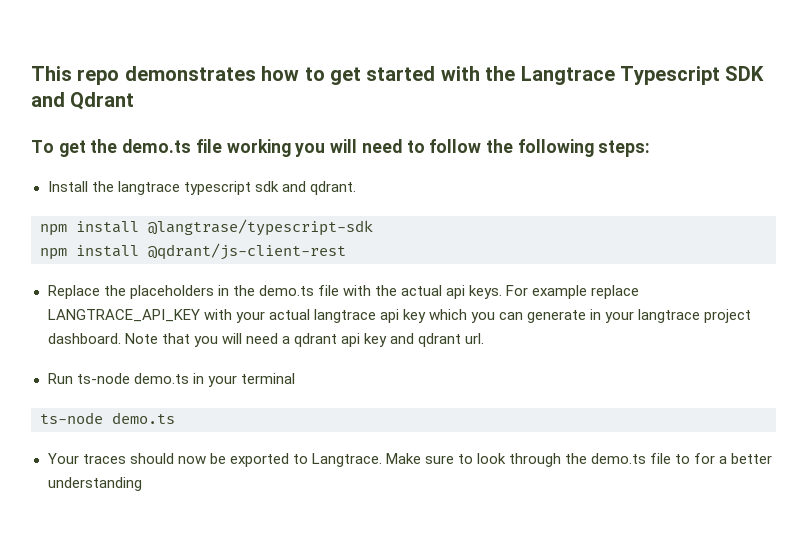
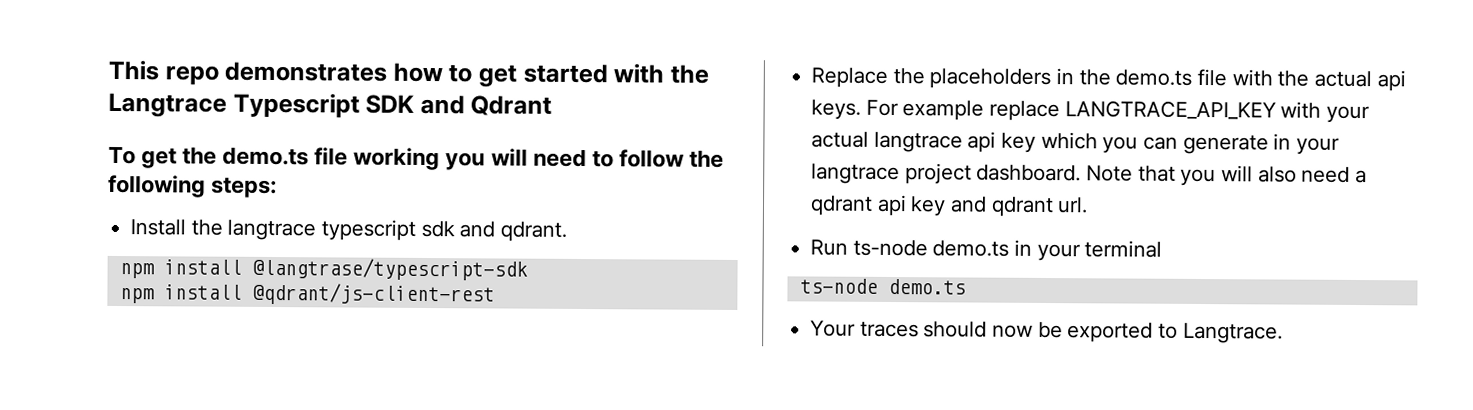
(242, 338) none -> [1257,166,1297,183] also
[385,453,773,467] [47,477,142,491] Make sure to look through the demo.ts file to for a better understanding -> (1283, 333) none

